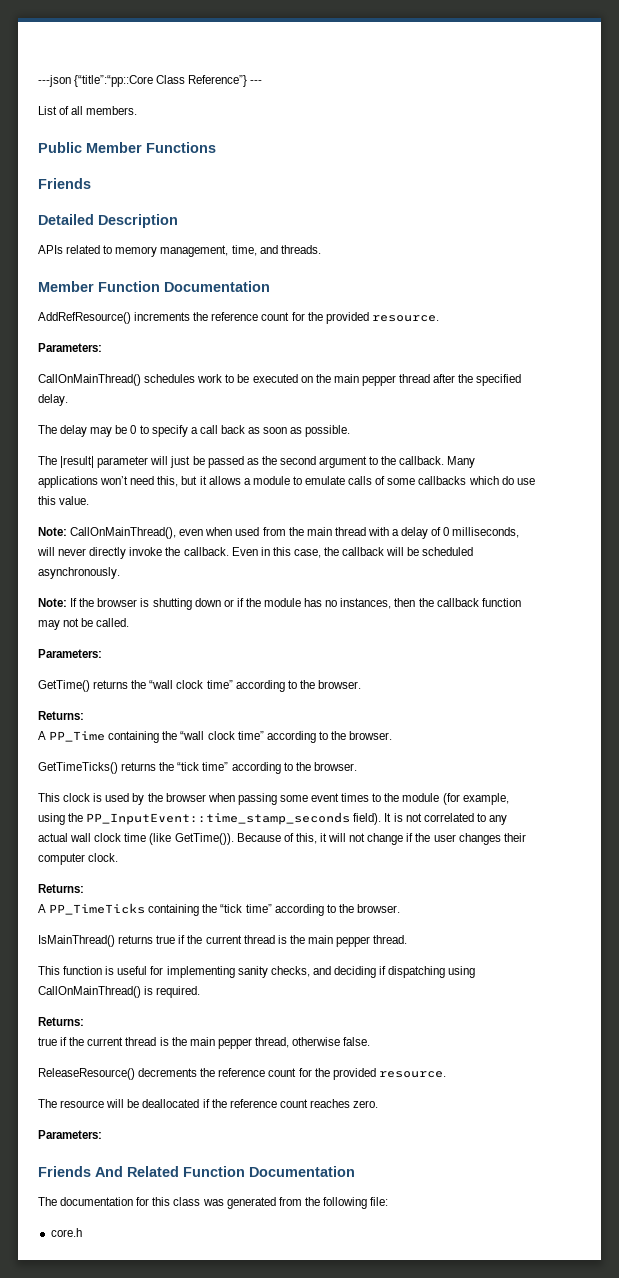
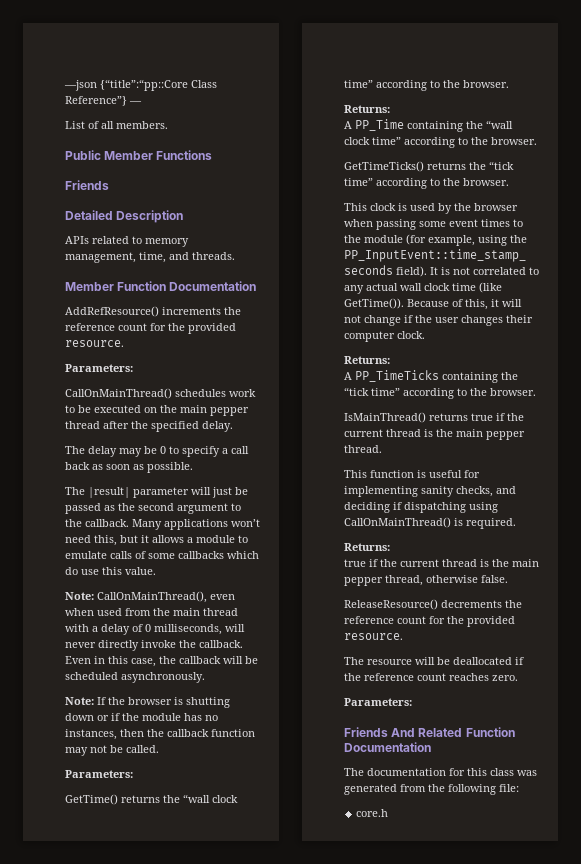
[38,75,71,87] ---json -> [64,80,97,91] —json
[250,80,263,84] --- -> [129,101,142,104] —

